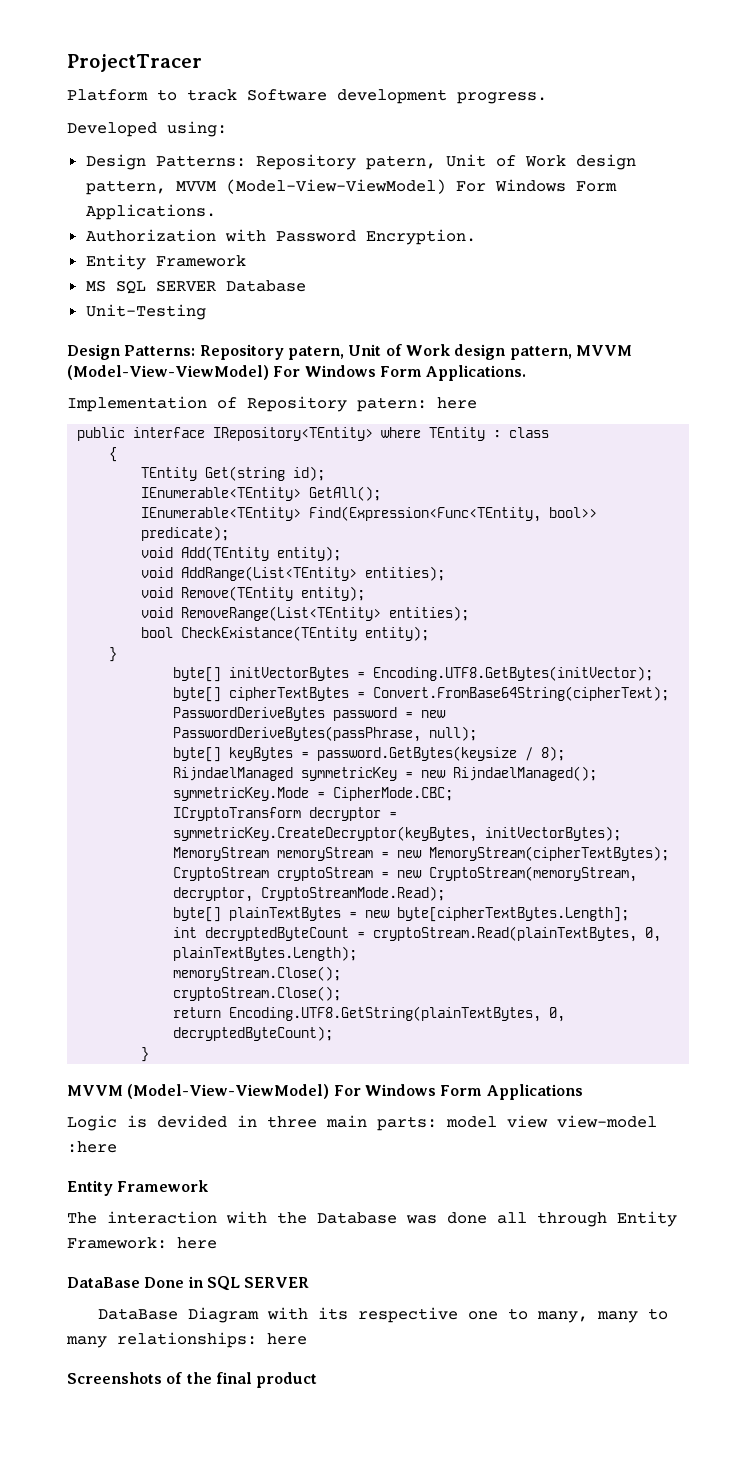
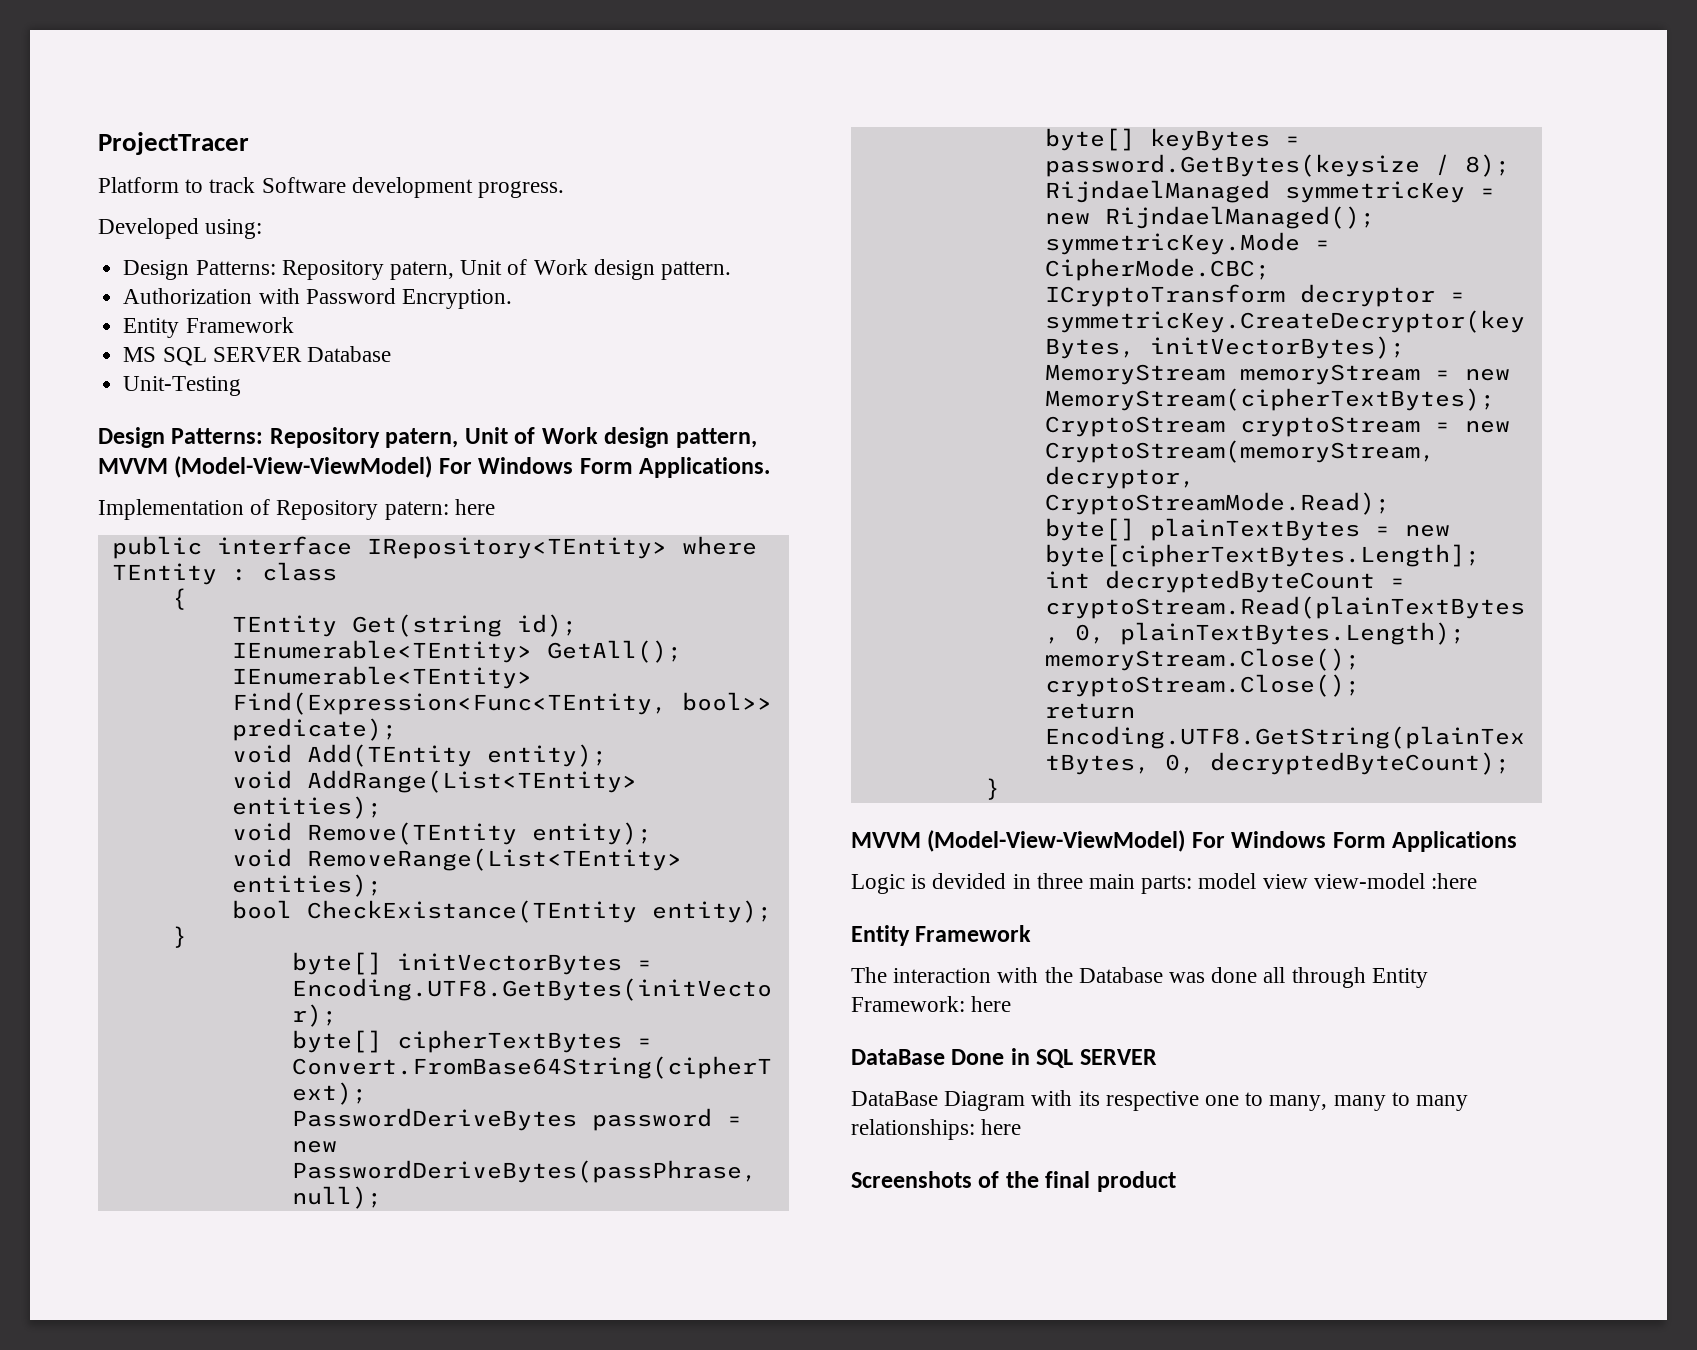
[85,179,617,195] [85,204,216,220] pattern, MVVM (Model-View-ViewModel) For Windows Form Applications. -> [660,261,731,280] pattern.

